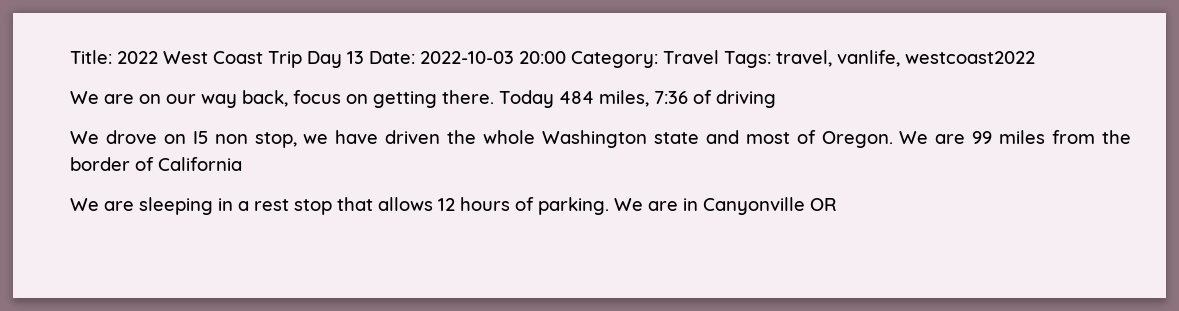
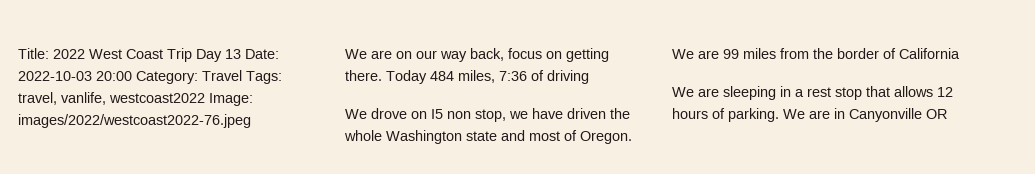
(1035, 57) none -> [209,93,253,106] [18,114,251,128] Image: images/2022/westcoast2022-76.jpeg

